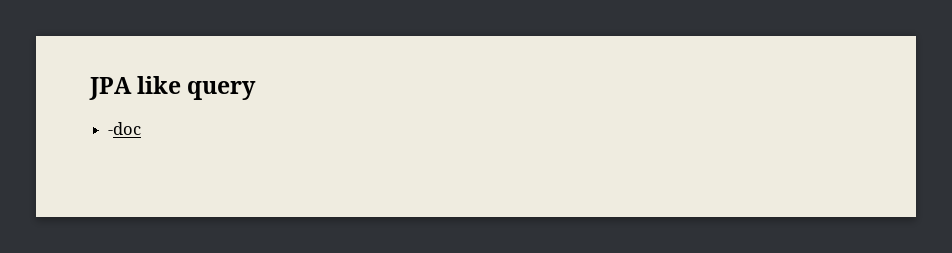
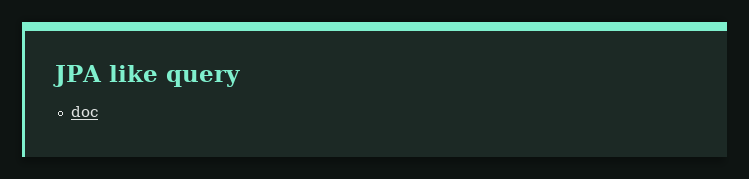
[108,122,142,135] -doc -> [70,106,98,117] doc

